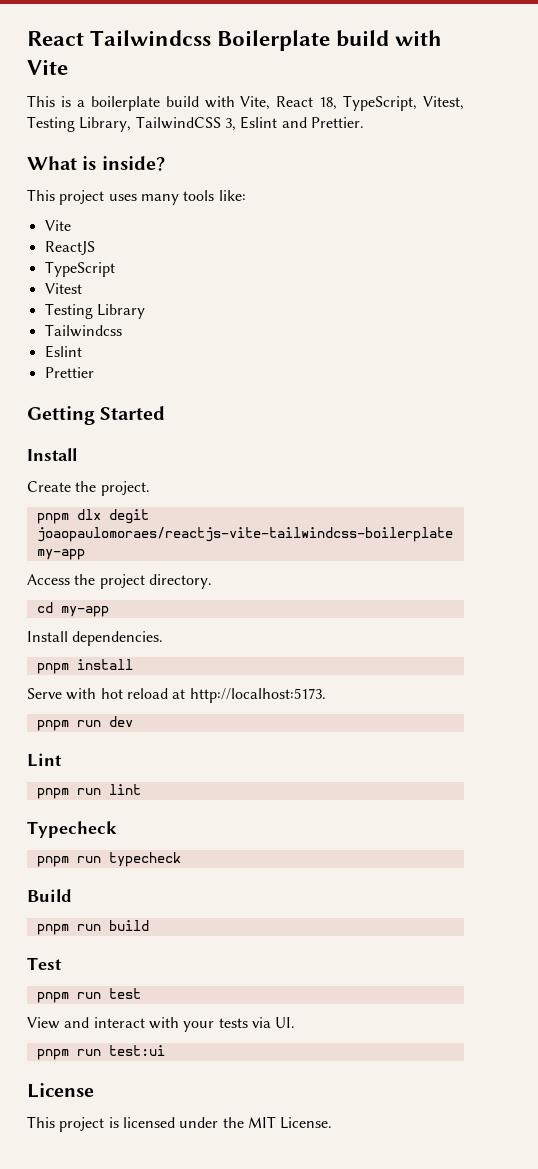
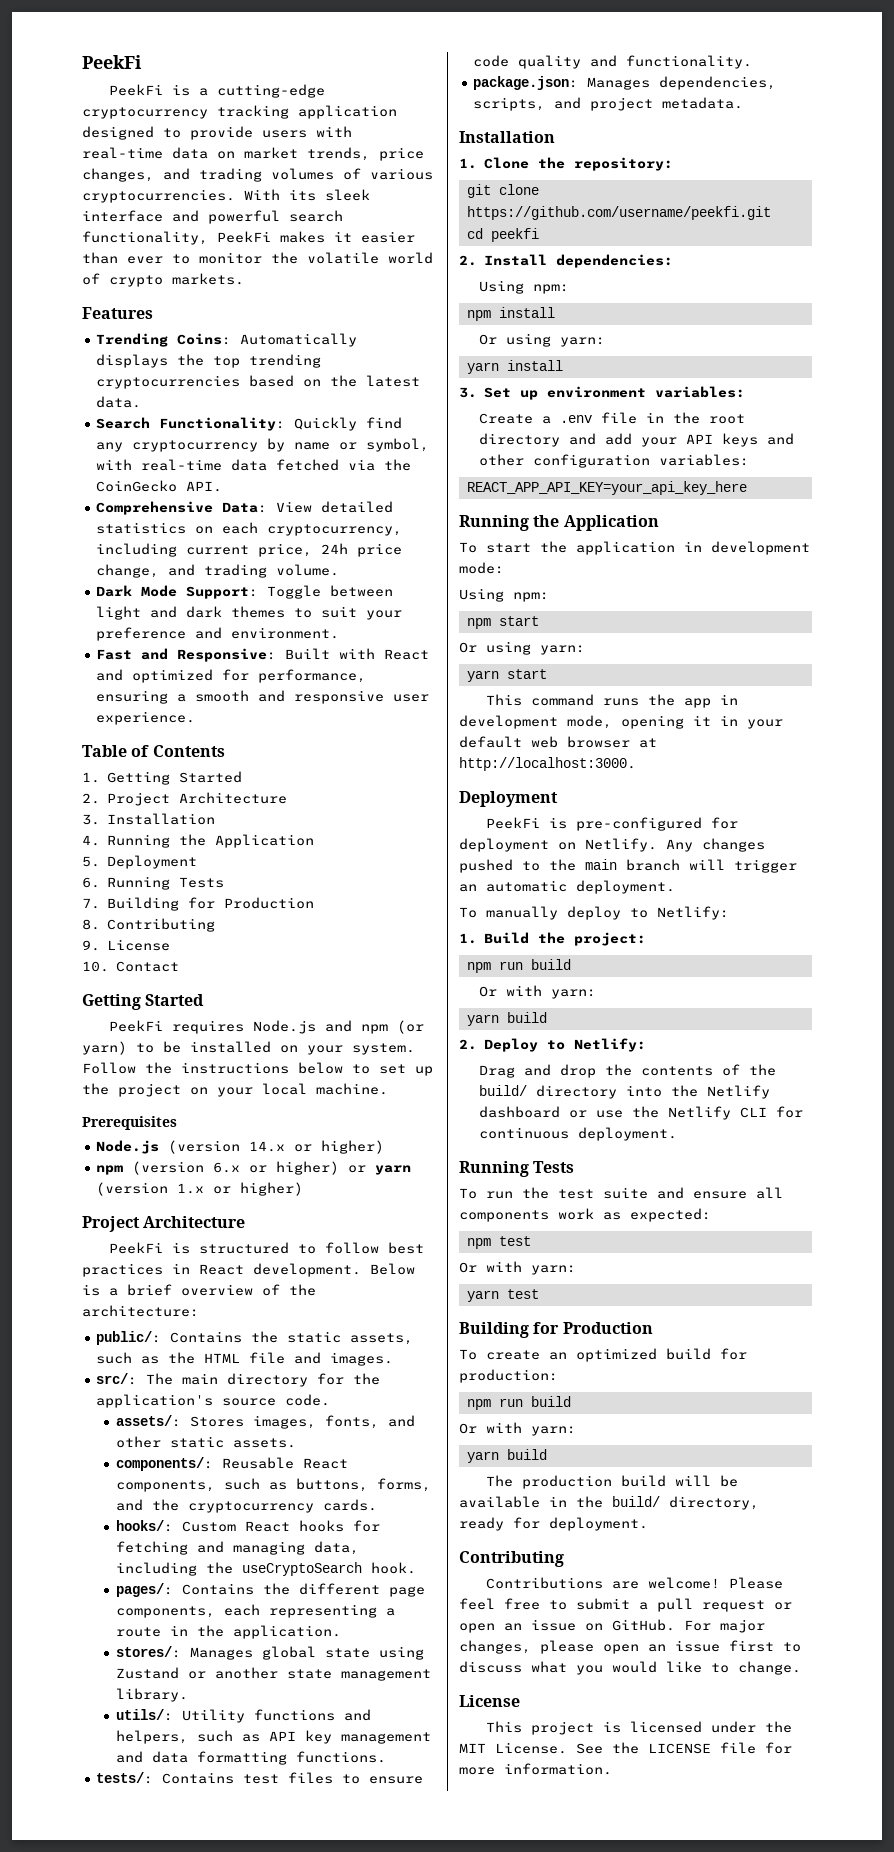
[27,30,443,51] [27,59,68,75] [27,95,464,111] [27,116,364,132] [27,156,165,171] [27,189,246,205] [44,220,71,231] [44,241,95,255] [44,261,115,277] [44,283,82,294] [44,303,145,319] [44,324,122,337] [44,345,82,358] [44,367,94,378] [27,406,166,425] [27,448,77,461] [27,481,150,496] [36,509,149,524] [36,527,453,542] [36,549,85,560] [27,574,212,589] [36,602,109,617] [27,631,164,646] [36,659,133,674] [27,688,326,703] [36,716,133,731] [27,753,62,767] [36,784,141,799] [27,821,117,838] [36,852,181,867] [27,889,72,902] [36,920,149,935] [27,957,62,970] [36,988,141,1003] [27,1017,296,1032] [36,1045,165,1060] React Tailwindcss Boilerplate build with Vite // This is a boilerplate build with Vite, React 18, TypeScript, Vitest, Testing Library, TailwindCSS 3, Eslint and Prettier. // What is inside? // This project uses many tools like: // Vite // ReactJS // TypeScript // Vitest // Testing Library // Tailwindcss // Eslint // Prettier // Getting Started // Install // Create the project. // pnpm dlx degit joaopaulomoraes/reactjs-vite-tailwindcss-boilerplate my-app // Access the project directory. // cd my-app // Install dependencies. // pnpm install // Serve with hot reload at http://localhost:5173. // pnpm run dev // Lint // pnpm run lint // Typecheck // pnpm run typecheck // Build // pnpm run build // Test // pnpm run test // View and interact with your tests via UI. // pnpm run test:ui -> [82,55,142,69] [108,84,325,98] [82,105,397,119] [82,126,352,140] [82,147,424,161] [82,168,433,182] [82,189,370,203] [82,210,343,224] [82,231,415,245] [82,252,433,264] [82,273,244,287] [82,307,153,319] [96,333,358,347] [96,354,322,368] [96,375,421,389] [96,396,142,408] [96,417,403,431] [96,438,430,452] [96,459,412,471] [96,480,223,492] [96,501,394,515] [96,522,403,536] [96,543,403,557] [96,564,340,578] [96,585,394,599] [96,606,403,620] [96,627,340,641] [96,648,430,662] [96,669,367,683] [96,690,430,704] [96,711,196,725] [82,745,225,757] [82,771,242,785] [82,792,287,806] [82,813,215,825] [82,834,314,848] [82,855,197,869] [82,876,224,890] [82,897,314,911] [82,918,215,932] [82,939,170,951] [82,961,179,972] [82,994,205,1010] [108,1020,424,1034] [82,1041,415,1055] [82,1062,433,1076] [82,1083,388,1097] [82,1116,177,1130] [96,1140,385,1154] [96,1161,412,1175] [96,1182,304,1196] [82,1216,246,1232] [108,1242,424,1254] [82,1263,415,1277] [82,1284,316,1296] [82,1305,199,1317] [96,1331,414,1345] [96,1352,394,1366] [96,1373,381,1387] [96,1394,331,1408] [116,1415,416,1429] [116,1436,297,1448] [116,1457,349,1471] [116,1478,432,1492] [116,1499,378,1513] [116,1520,381,1532] [116,1541,360,1555] [116,1562,417,1576] [116,1583,426,1597] [116,1604,396,1618] [116,1625,342,1639] [116,1646,425,1660] [116,1667,432,1681] [116,1688,189,1702] [116,1709,372,1723] [116,1730,432,1744] [116,1751,387,1765] [96,1772,424,1784] [473,55,753,69] [473,76,777,90] [473,97,744,111] [459,131,555,143] [459,157,673,171] [466,184,539,198] [466,206,771,220] [466,228,539,242] [459,254,673,268] [478,280,569,294] [466,307,555,321] [478,333,605,347] [466,360,563,374] [459,386,745,400] [478,412,745,424] [478,433,794,447] [478,454,749,468] [466,481,747,495] [459,515,659,531] [459,541,810,555] [459,562,504,574] [459,588,549,602] [466,616,539,629] [459,641,585,655] [466,669,547,682] [485,694,738,708] [459,715,783,729] [459,736,657,748] [459,757,636,771] [459,791,558,807] [485,817,738,831] [459,838,765,852] [459,859,797,873] [459,880,675,894] [459,906,729,920] [459,932,646,946] [466,959,571,973] [478,985,596,999] [466,1012,547,1026] [459,1038,646,1052] [478,1064,776,1078] [478,1085,770,1099] [478,1106,803,1120] [478,1127,677,1141] [459,1161,575,1177] [459,1187,783,1199] [459,1208,711,1222] [466,1236,531,1249] [459,1261,576,1275] [466,1289,539,1302] [459,1322,653,1338] [459,1348,747,1362] [459,1369,558,1383] [466,1396,571,1410] [459,1422,576,1436] [466,1449,547,1463] [485,1475,738,1489] [459,1496,759,1510] [459,1517,648,1531] [459,1551,564,1567] [485,1577,783,1589] [459,1598,792,1612] [459,1619,765,1633] [459,1640,801,1654] [459,1661,801,1675] PeekFi // PeekFi is a cutting-edge cryptocurrency tracking application designed to provide users with real-time data on market trends, price changes, and trading volumes of various cryptocurrencies. With its sleek interface and powerful search functionality, PeekFi makes it easier than ever to monitor the volatile world of crypto markets. // Features // Trending Coins: Automatically displays the top trending cryptocurrencies based on the latest data. // Search Functionality: Quickly find any cryptocurrency by name or symbol, with real-time data fetched via the CoinGecko API. // Comprehensive Data: View detailed statistics on each cryptocurrency, including current price, 24h price change, and trading volume. // Dark Mode Support: Toggle between light and dark themes to suit your preference and environment. // Fast and Responsive: Built with React and optimized for performance, ensuring a smooth and responsive user experience. // Table of Contents // 1. Getting Started // 2. Project Architecture // 3. Installation // 4. Running the Application // 5. Deployment // 6. Running Tests // 7. Building for Production // 8. Contributing // 9. License // 10. Contact // Getting Started // PeekFi requires Node.js and npm (or yarn) to be installed on your system. Follow the instructions below to set up the project on your local machine. // Prerequisites // Node.js (version 14.x or higher) // npm (version 6.x or higher) or yarn (version 1.x or higher) // Project Architecture // PeekFi is structured to follow best practices in React development. Below is a brief overview of the architecture: // public/: Contains the static assets, such as the HTML file and images. // src/: The main directory for the application's source code. // assets/: Stores images, fonts, and other static assets. // components/: Reusable React components, such as buttons, forms, and the cryptocurrency cards. // hooks/: Custom React hooks for fetching and managing data, including the useCryptoSearch hook. // pages/: Contains the different page components, each representing a route in the application. // stores/: Manages global state using Zustand or another state management library. // utils/: Utility functions and helpers, such as API key management and data formatting functions. // tests/: Contains test files to ensure code quality and functionality. // package.json: Manages dependencies, scripts, and project metadata. // Installation // 1. Clone the repository: // git clone https://github.com/username/peekfi.git // cd peekfi // 2. Install dependencies: // Using npm: // npm install // Or using yarn: // yarn install // 3. Set up environment variables: // Create a .env file in the root directory and add your API keys and other configuration variables: // REACT_APP_API_KEY=your_api_key_here // Running the Application // To start the application in development mode: // Using npm: // npm start // Or using yarn: // yarn start // This command runs the app in development mode, opening it in your default web browser at http://localhost:3000. // Deployment // PeekFi is pre-configured for deployment on Netlify. Any changes pushed to the main branch will trigger an automatic deployment. // To manually deploy to Netlify: // 1. Build the project: // npm run build // Or with yarn: // yarn build // 2. Deploy to Netlify: // Drag and drop the contents of the build/ directory into the Netlify dashboard or use the Netlify CLI for continuous deployment. // Running Tests // To run the test suite and ensure all components work as expected: // npm test // Or with yarn: // yarn test // Building for Production // To create an optimized build for production: // npm run build // Or with yarn: // yarn build // The production build will be available in the build/ directory, ready for deployment. // Contributing // Contributions are welcome! Please feel free to submit a pull request or open an issue on GitHub. For major changes, please open an issue first to discuss what you would like to change.
(333, 1123) none -> [576,1742,792,1754] [459,1763,612,1775] See the LICENSE file for more information.

